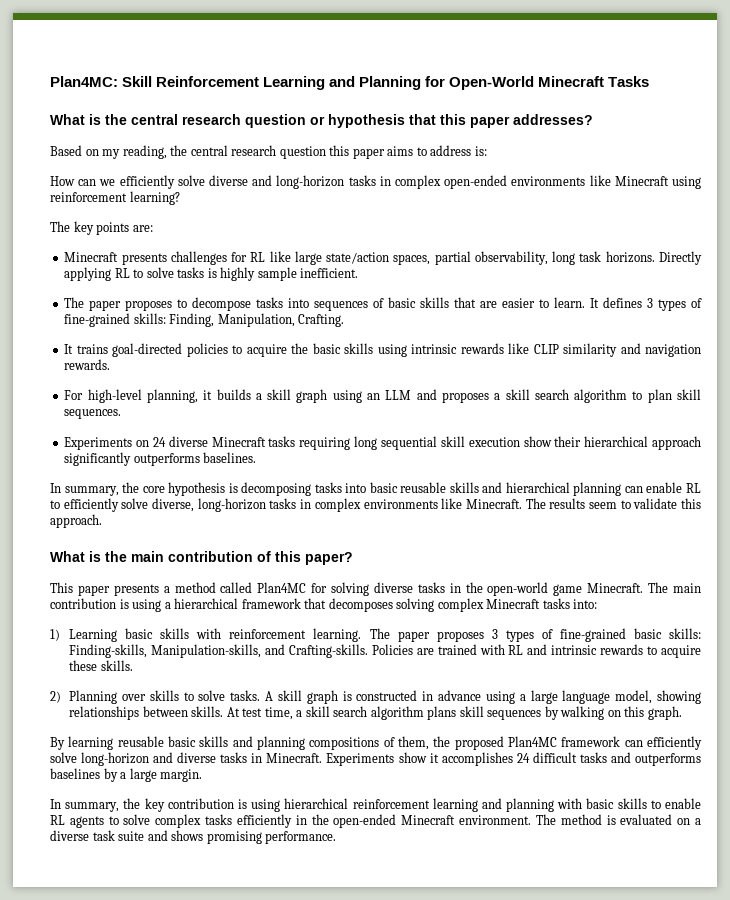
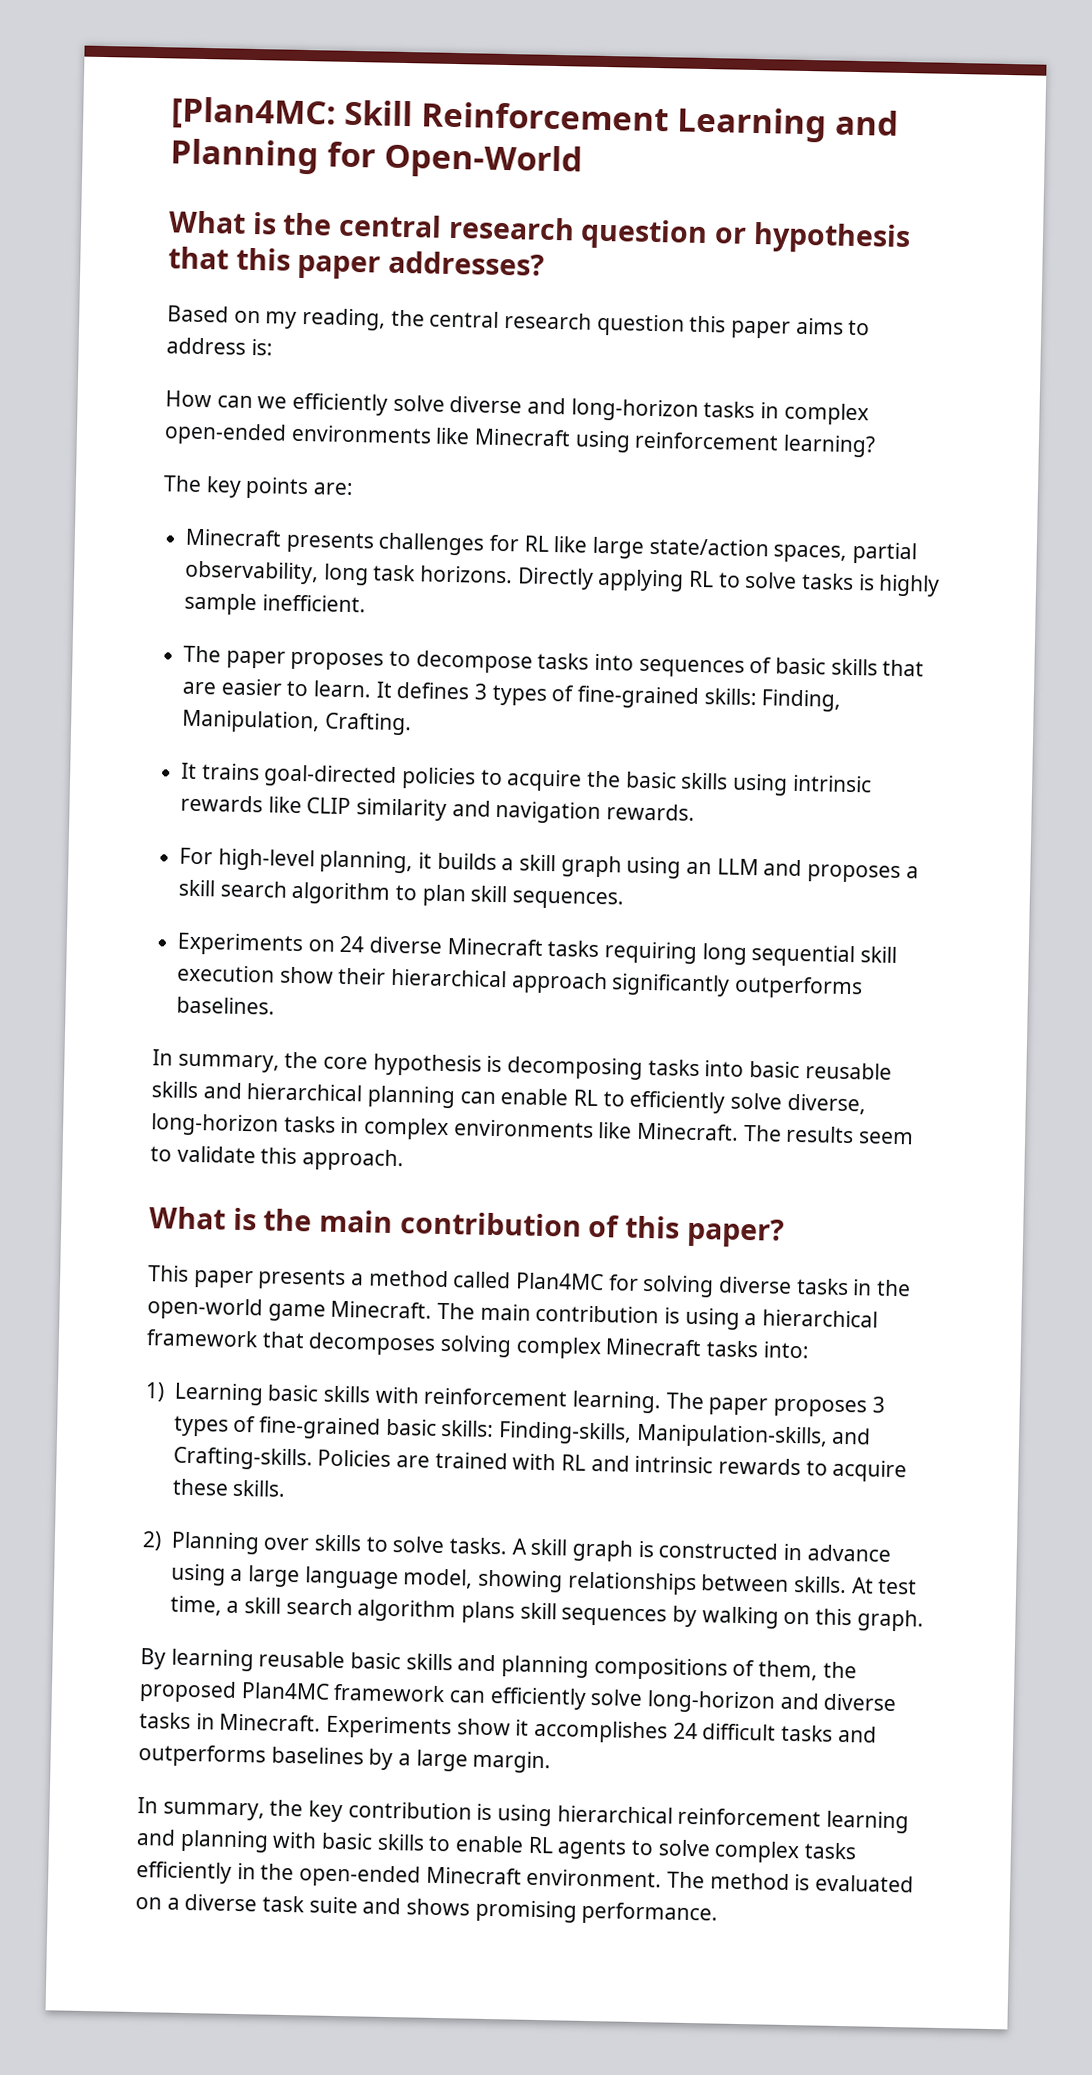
[50,76,118,87] Plan4MC: -> [171,96,336,131] [Plan4MC:
[538,76,650,87] Minecraft Tasks -> (583, 161) none

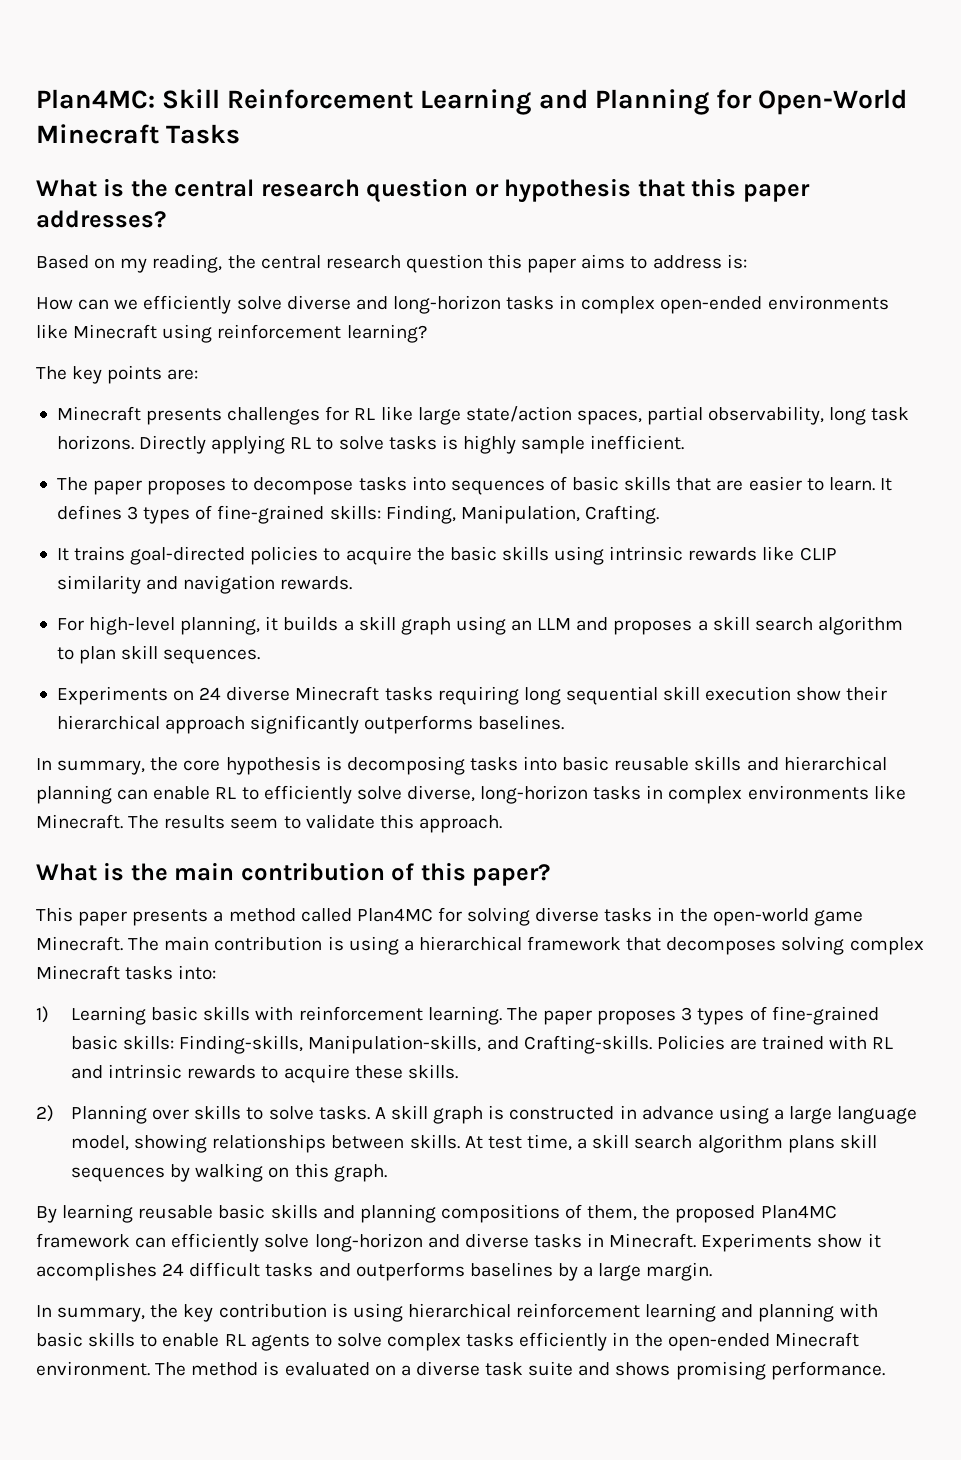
[171,96,336,131] [Plan4MC: -> [36,89,155,109] Plan4MC:
(583, 161) none -> [36,124,241,144] Minecraft Tasks

